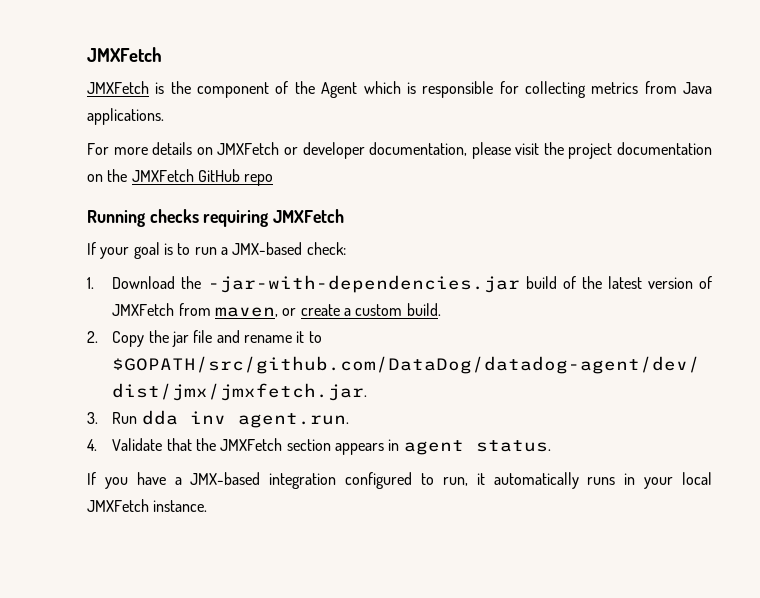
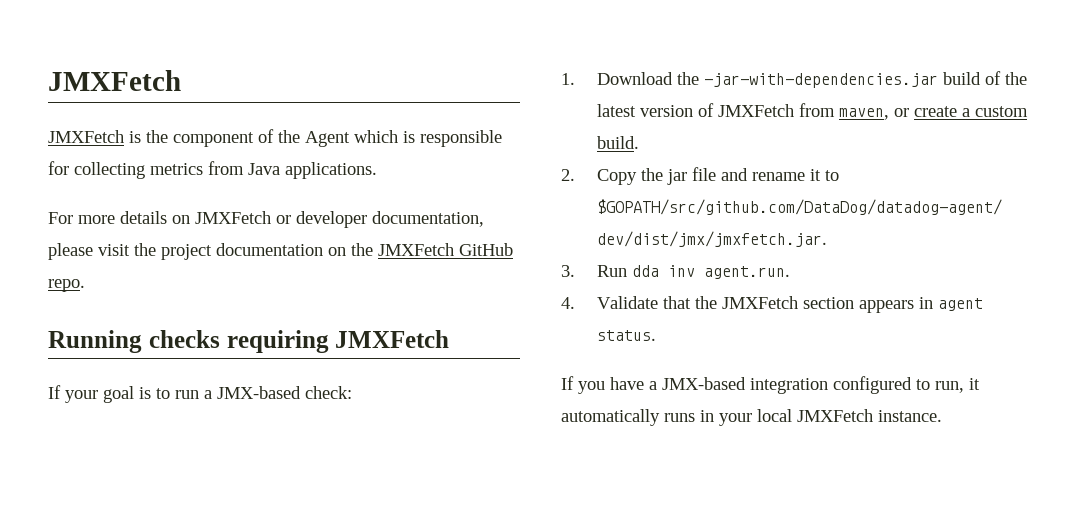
[244,174,274,186] repo -> [48,279,85,292] repo.

